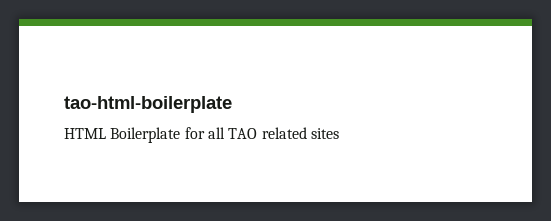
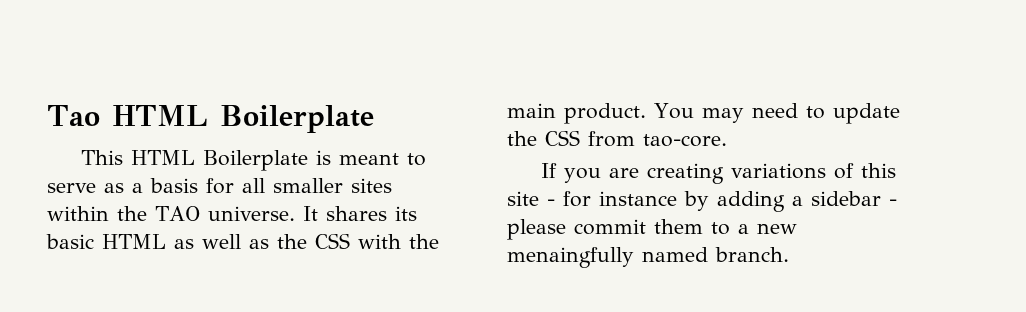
[64,96,232,113] [64,127,339,143] tao-html-boilerplate // HTML Boilerplate for all TAO related sites -> [47,105,374,133] [81,150,427,171] [47,178,392,194] [47,206,417,221] [46,233,439,249] [507,103,900,124] [507,130,727,147] [541,163,897,184] [507,191,897,212] [507,219,797,240] [507,247,789,268] Tao HTML Boilerplate // This HTML Boilerplate is meant to serve as a basis for all smaller sites within the TAO universe. It shares its basic HTML as well as the CSS with the main product. You may need to update the CSS from tao-core. // If you are creating variations of this site - for instance by adding a sidebar - please commit them to a new menaingfully named branch.

